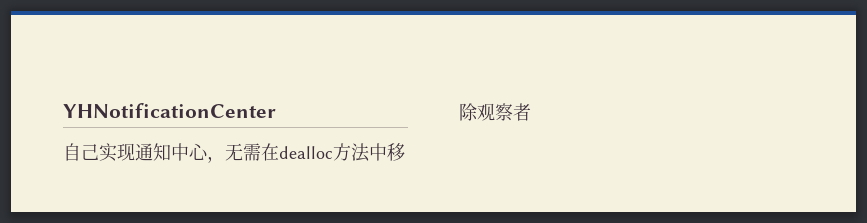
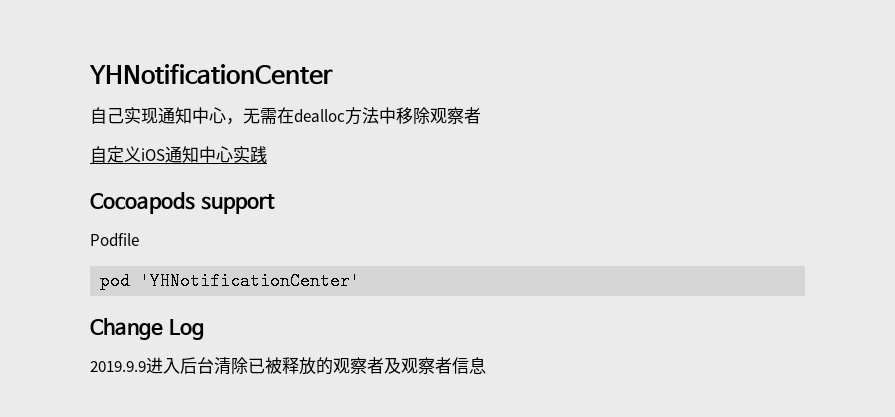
(531, 112) none -> [90,146,267,163] [90,192,275,214] [90,233,139,247] [100,272,361,290] [90,318,204,340] [90,357,486,375] // 自定义iOS通知中心实践 // Cocoapods support // Podfile // pod 'YHNotificationCenter' // Change Log // 2019.9.9进入后台清除已被释放的观察者及观察者信息

